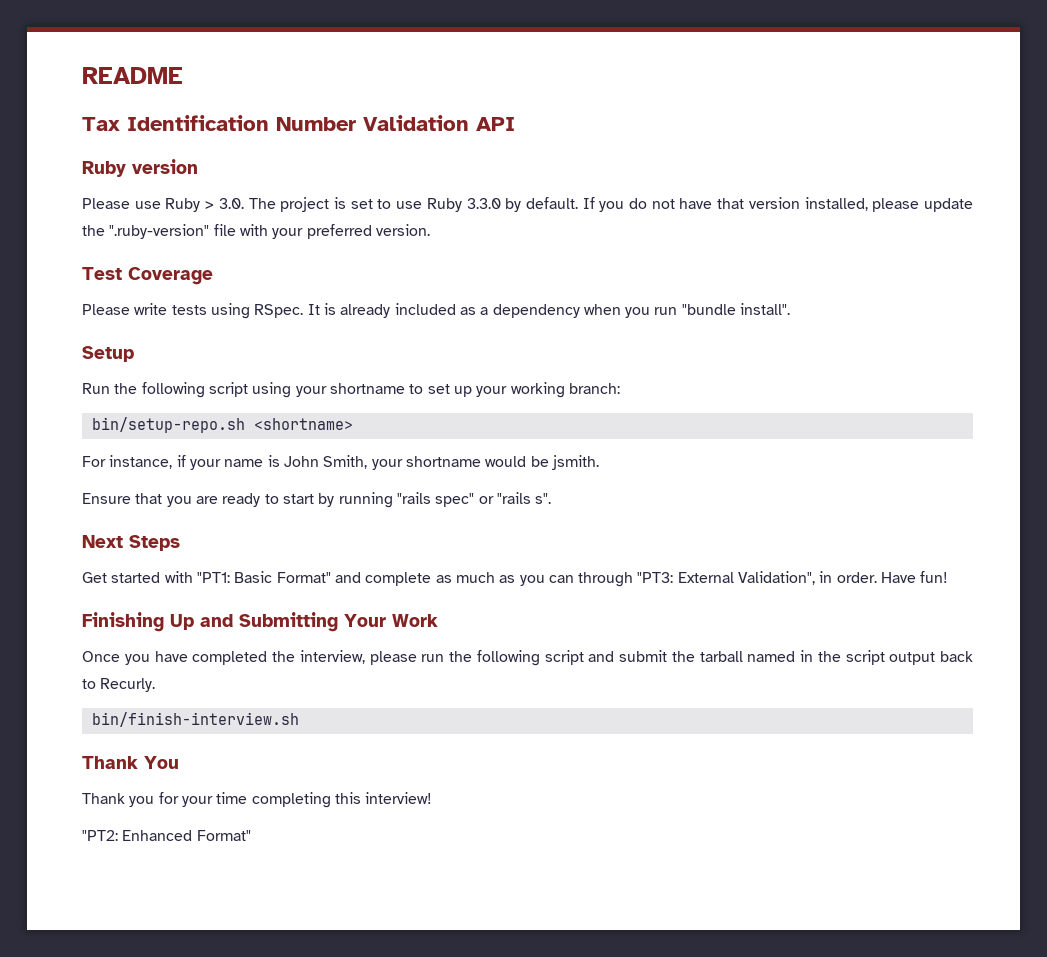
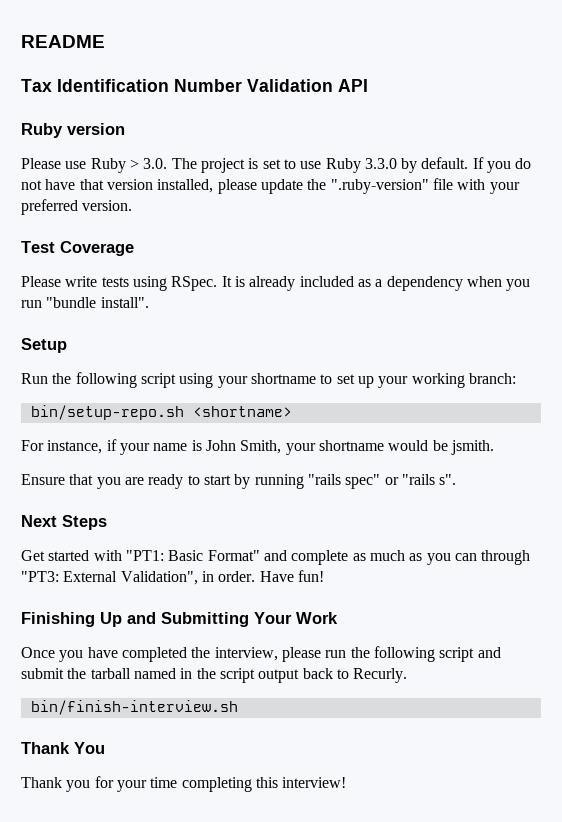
[82,830,251,841] // "PT2: Enhanced Format" -> (347, 782) none

